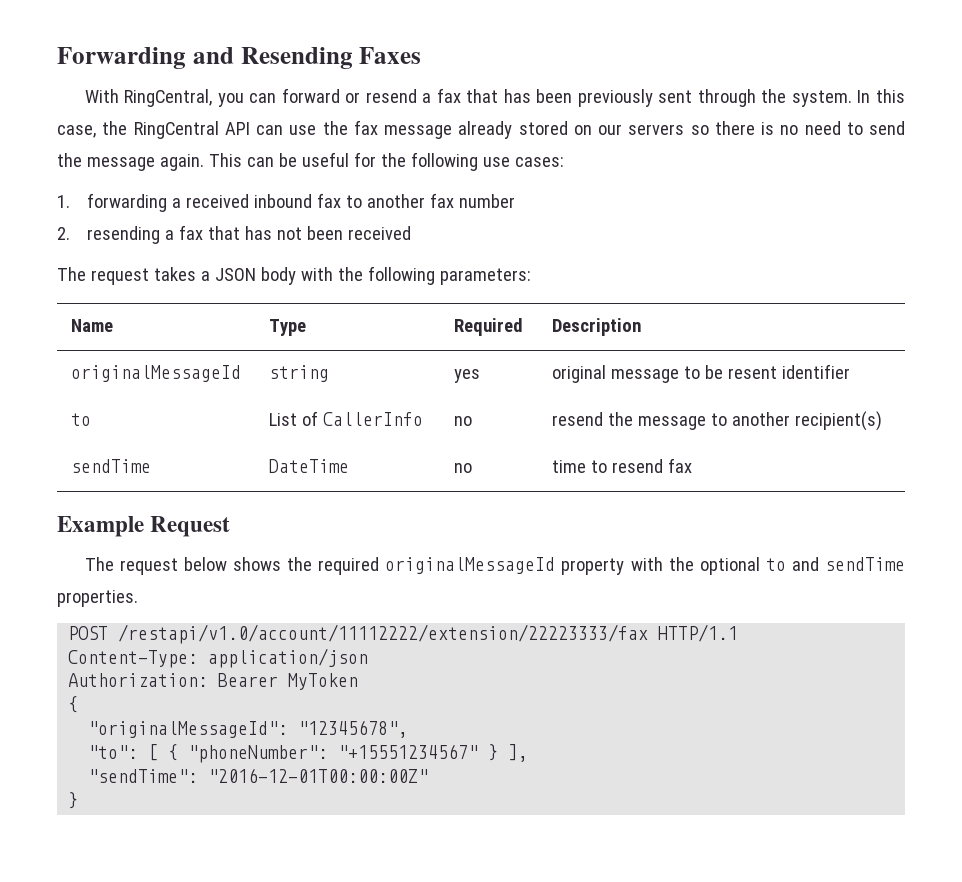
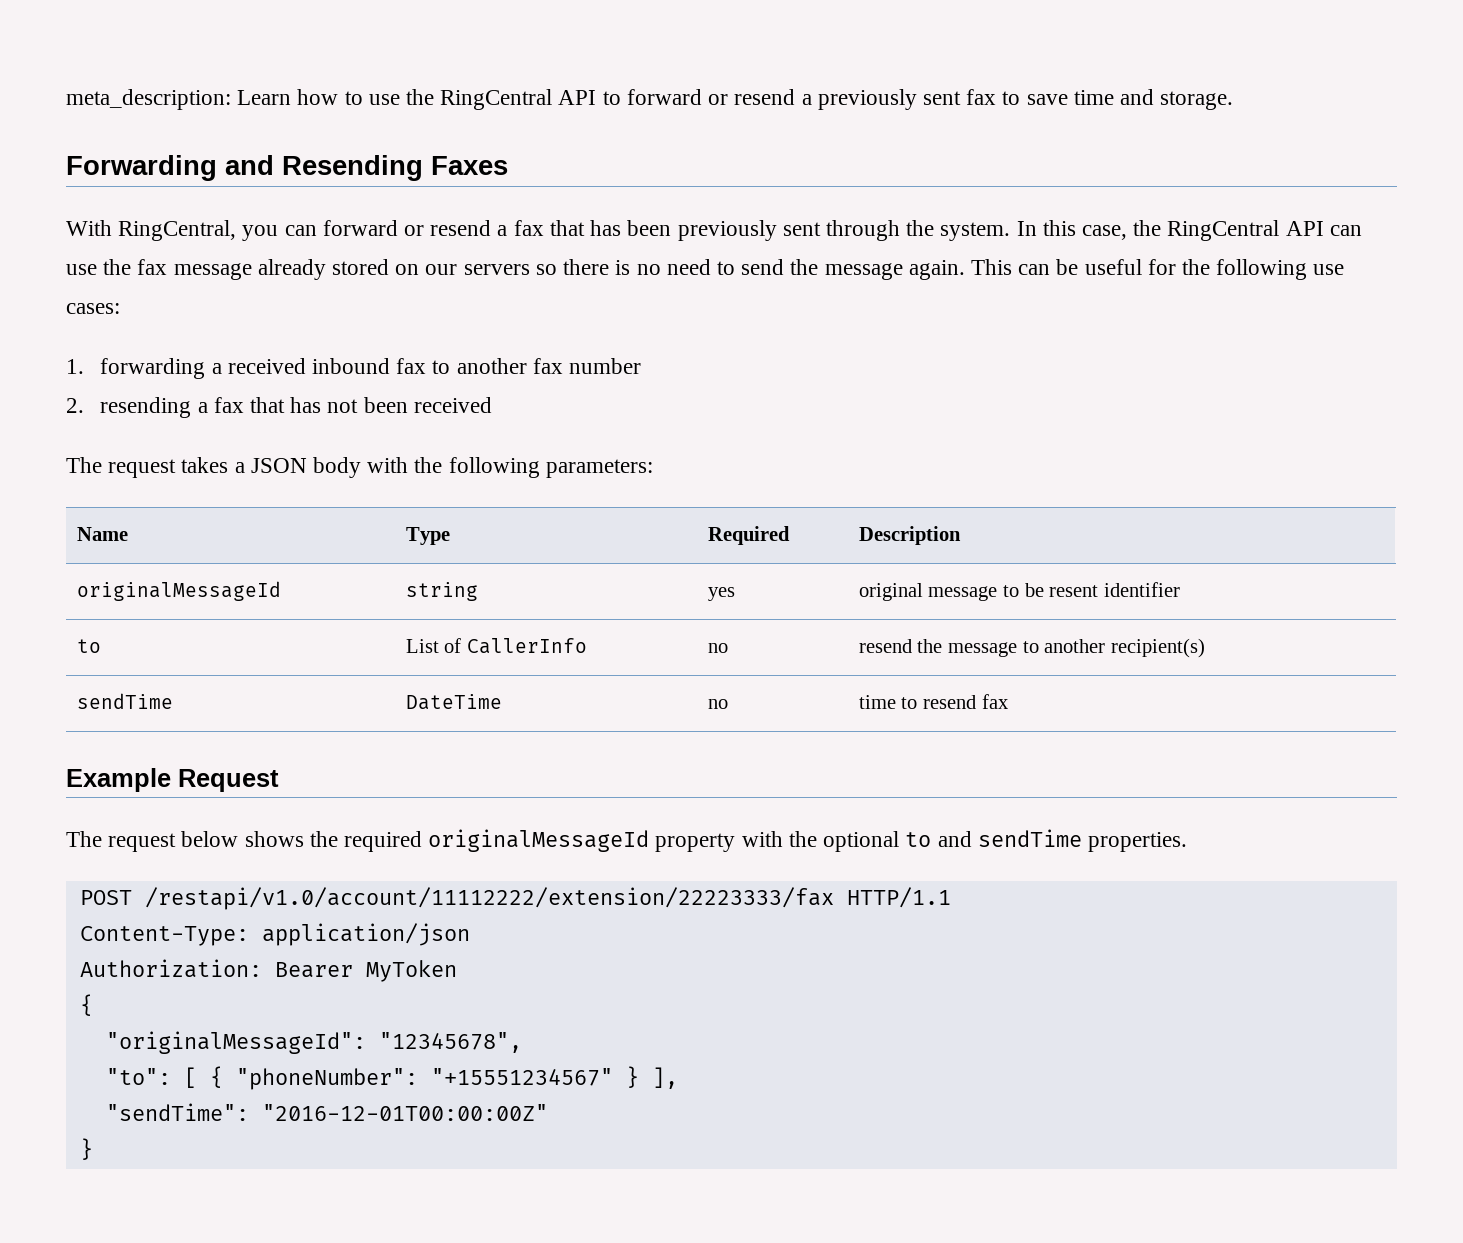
(57, 58) none -> [66,89,1234,110] meta_description: Learn how to use the RingCentral API to forward or resend a previously sent fax to save time and storage. //

